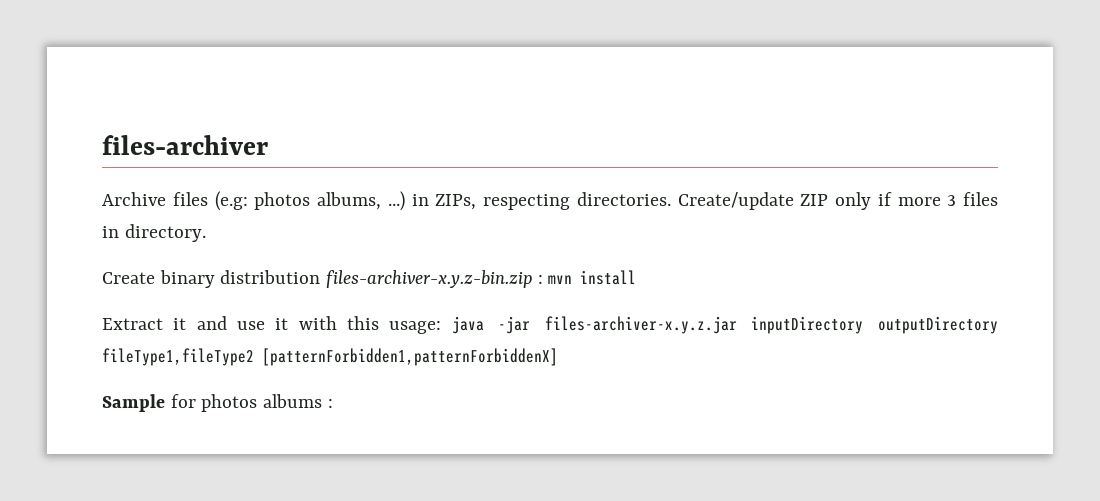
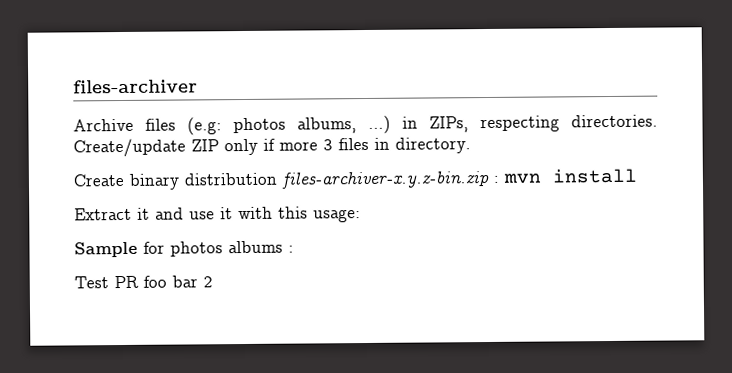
[451,316,998,334] [102,348,558,366] java -jar files-archiver-x.y.z.jar inputDirectory outputDirectory fileType1,fileType2 [patternForbidden1,patternForbiddenX] -> (361, 216) none
(333, 403) none -> [74,275,213,289] // Test PR foo bar 2

